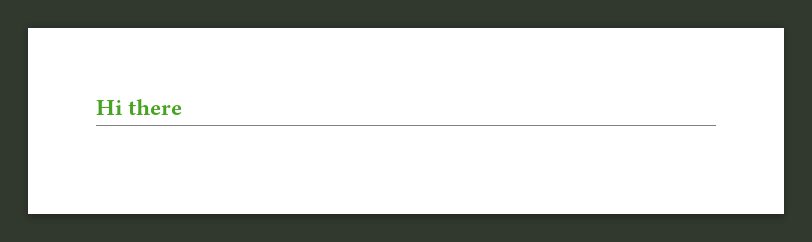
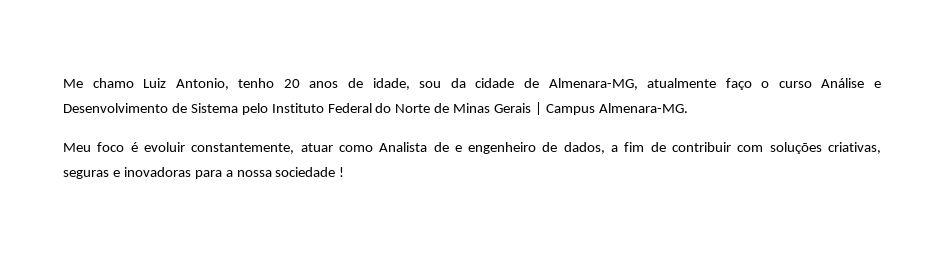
[96,99,183,115] Hi there -> [63,78,881,90] [63,102,688,115] [63,142,881,154] [63,167,345,179] Me chamo Luiz Antonio, tenho 20 anos de idade, sou da cidade de Almenara-MG, atualmente faço o curso Análise e Desenvolvimento de Sistema pelo Instituto Federal do Norte de Minas Gerais | Campus Almenara-MG. // Meu foco é evoluir constantemente, atuar como Analista de e engenheiro de dados, a fim de contribuir com soluções criativas, seguras e inovadoras para a nossa sociedade !

